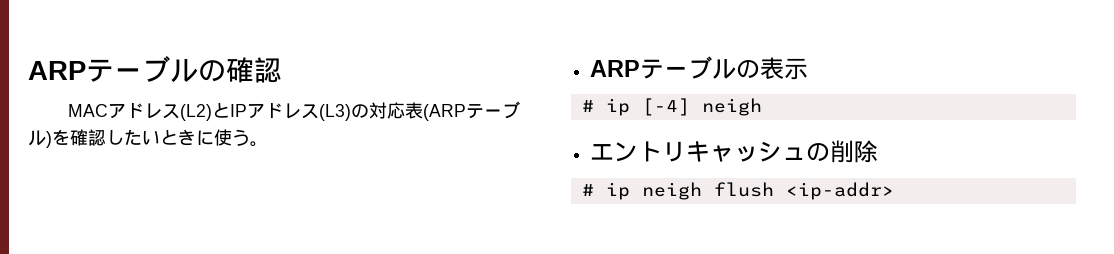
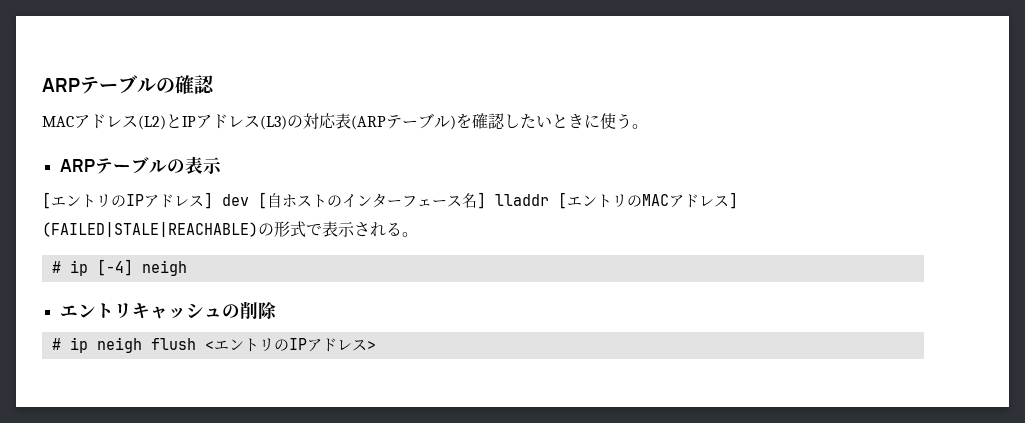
(809, 69) none -> [42,192,738,209] [42,221,418,237] // [エントリのIPアドレス] dev [自ホストのインターフェース名] lladdr [エントリのMACアドレス] (FAILED|STALE|REACHABLE)の形式で表示される。
[785,182,894,200] <ip-addr> -> [204,338,376,352] <エントリのIPアドレス>

